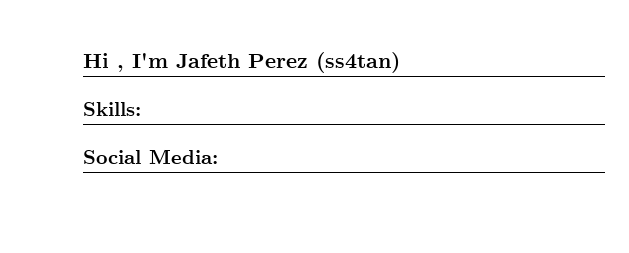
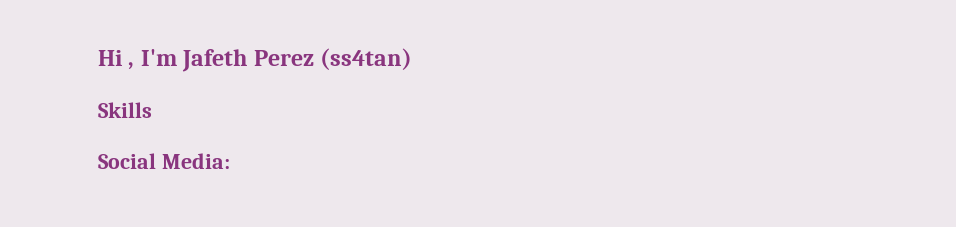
[83,102,141,116] Skills: -> [98,102,152,118] Skills

